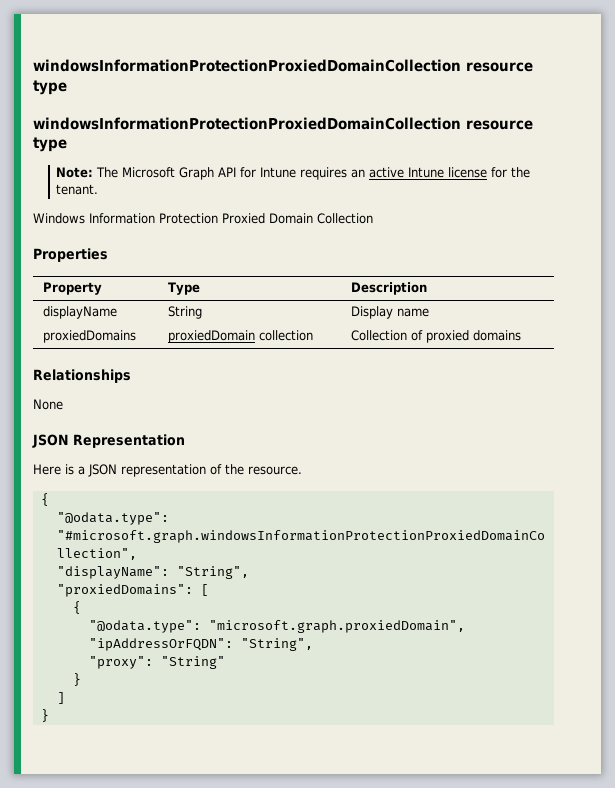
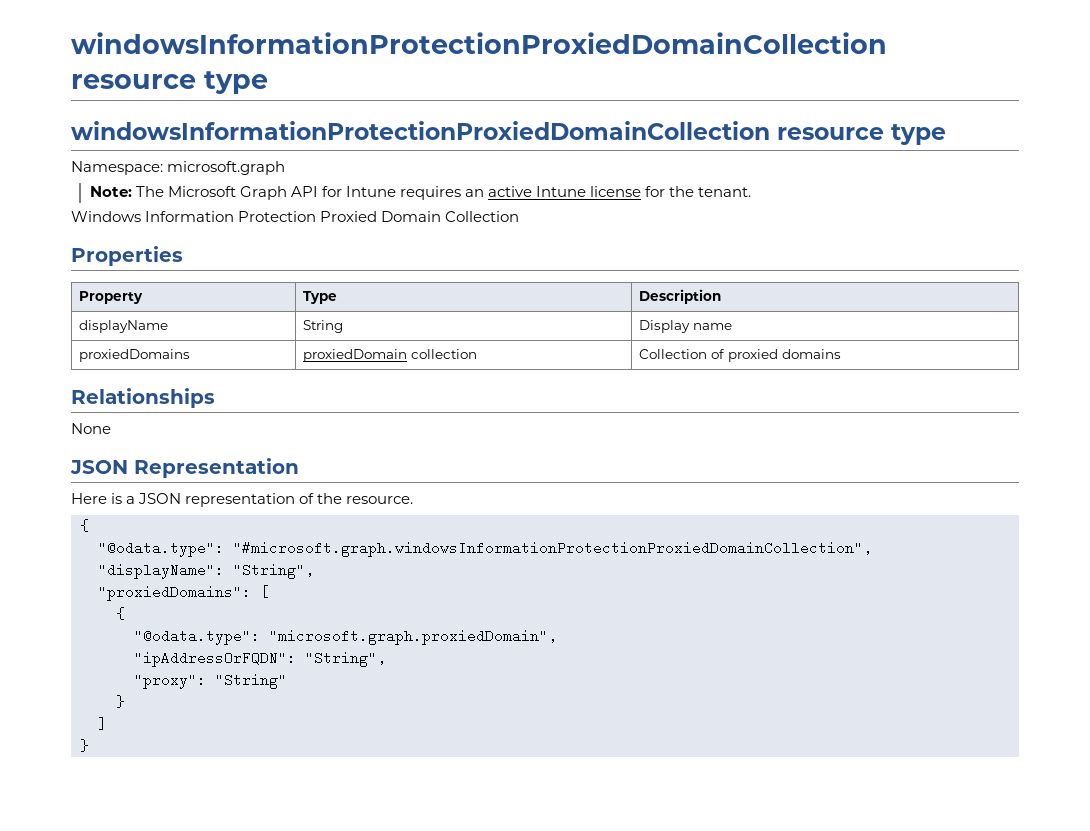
(67, 144) none -> [71,161,286,175] // Namespace: microsoft.graph

